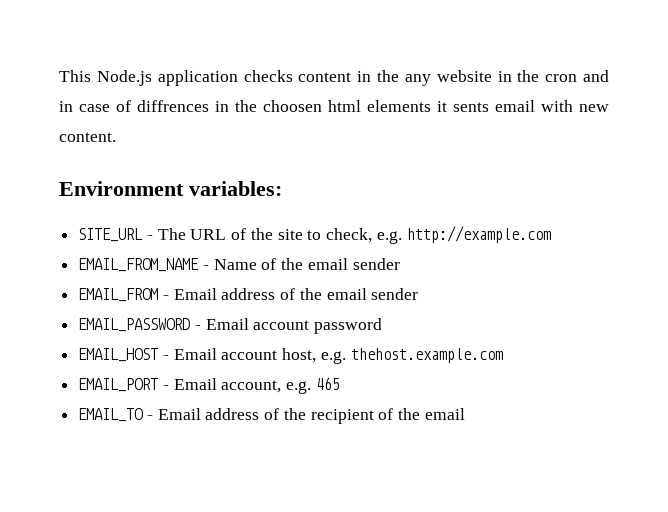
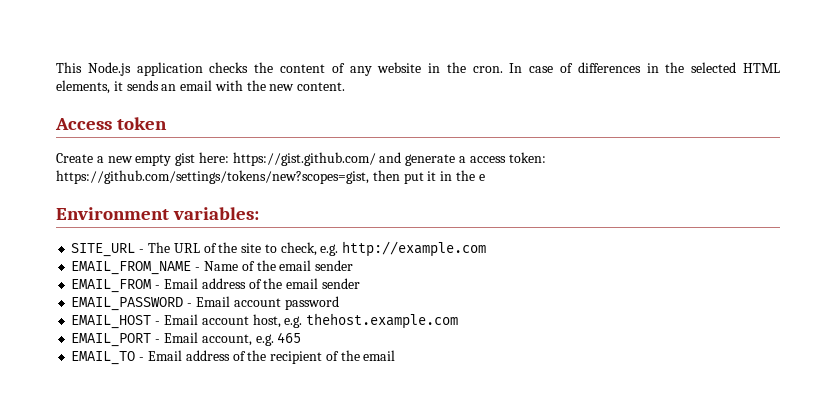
[298,70,399,82] content in the -> [254,62,345,73] the content of
[545,70,609,82] [59,101,73,112] cron and in -> [472,63,523,73] cron. In
[137,100,489,112] diffrences in the choosen html elements it sents -> [577,62,780,73] [56,80,177,94] differences in the selected HTML elements, it sends an
(573, 106) none -> [246,80,266,91] the
(116, 137) none -> [55,117,168,130] [56,152,546,166] [56,170,485,184] // Access token // Create a new empty gist here: https://gist.github.com/ and generate a access token: https://github.com/settings/tokens/new?scopes=gist, then put it in the e

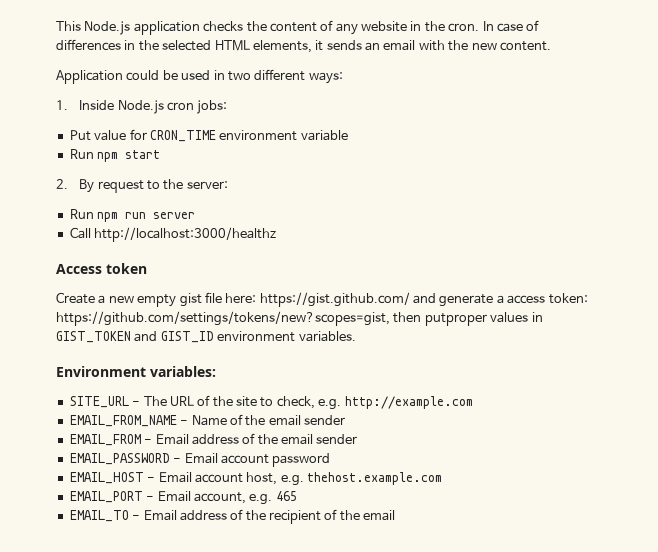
(346, 86) none -> [56,69,343,84] [56,100,228,114] [69,129,348,142] [69,149,161,162] [56,179,228,193] [69,209,196,222] [69,227,277,242] // Application could be used in two different ways: // 1. Inside Node.js cron jobs: // Put value for CRON_TIME environment variable // Run npm start // 2. By request to the server: // Run npm run server // Call http://localhost:3000/healthz
(196, 159) none -> [204,292,222,303] file
[403,170,485,184] put it in the e -> [424,312,543,326] [56,331,356,343] putproper values in GIST_TOKEN and GIST_ID environment variables.

